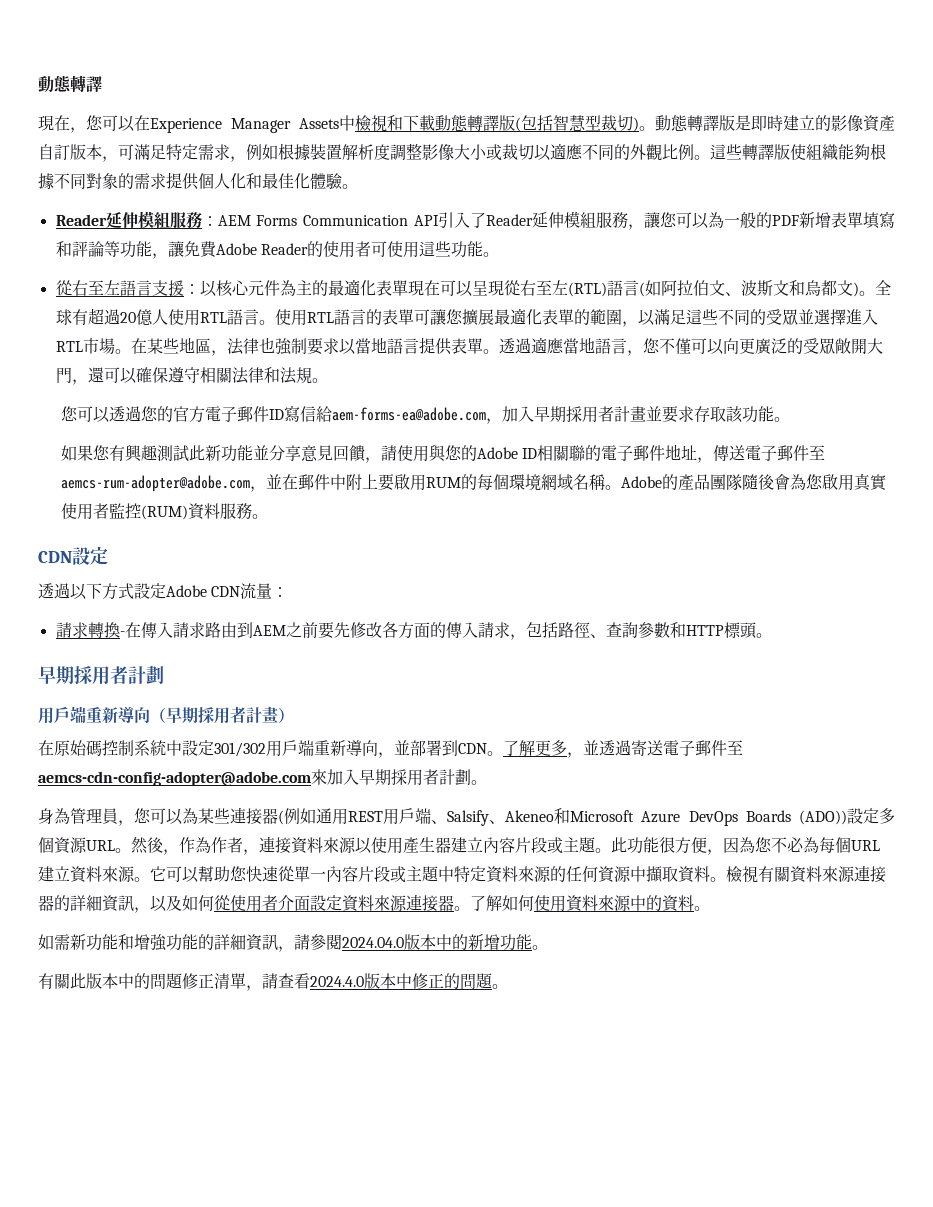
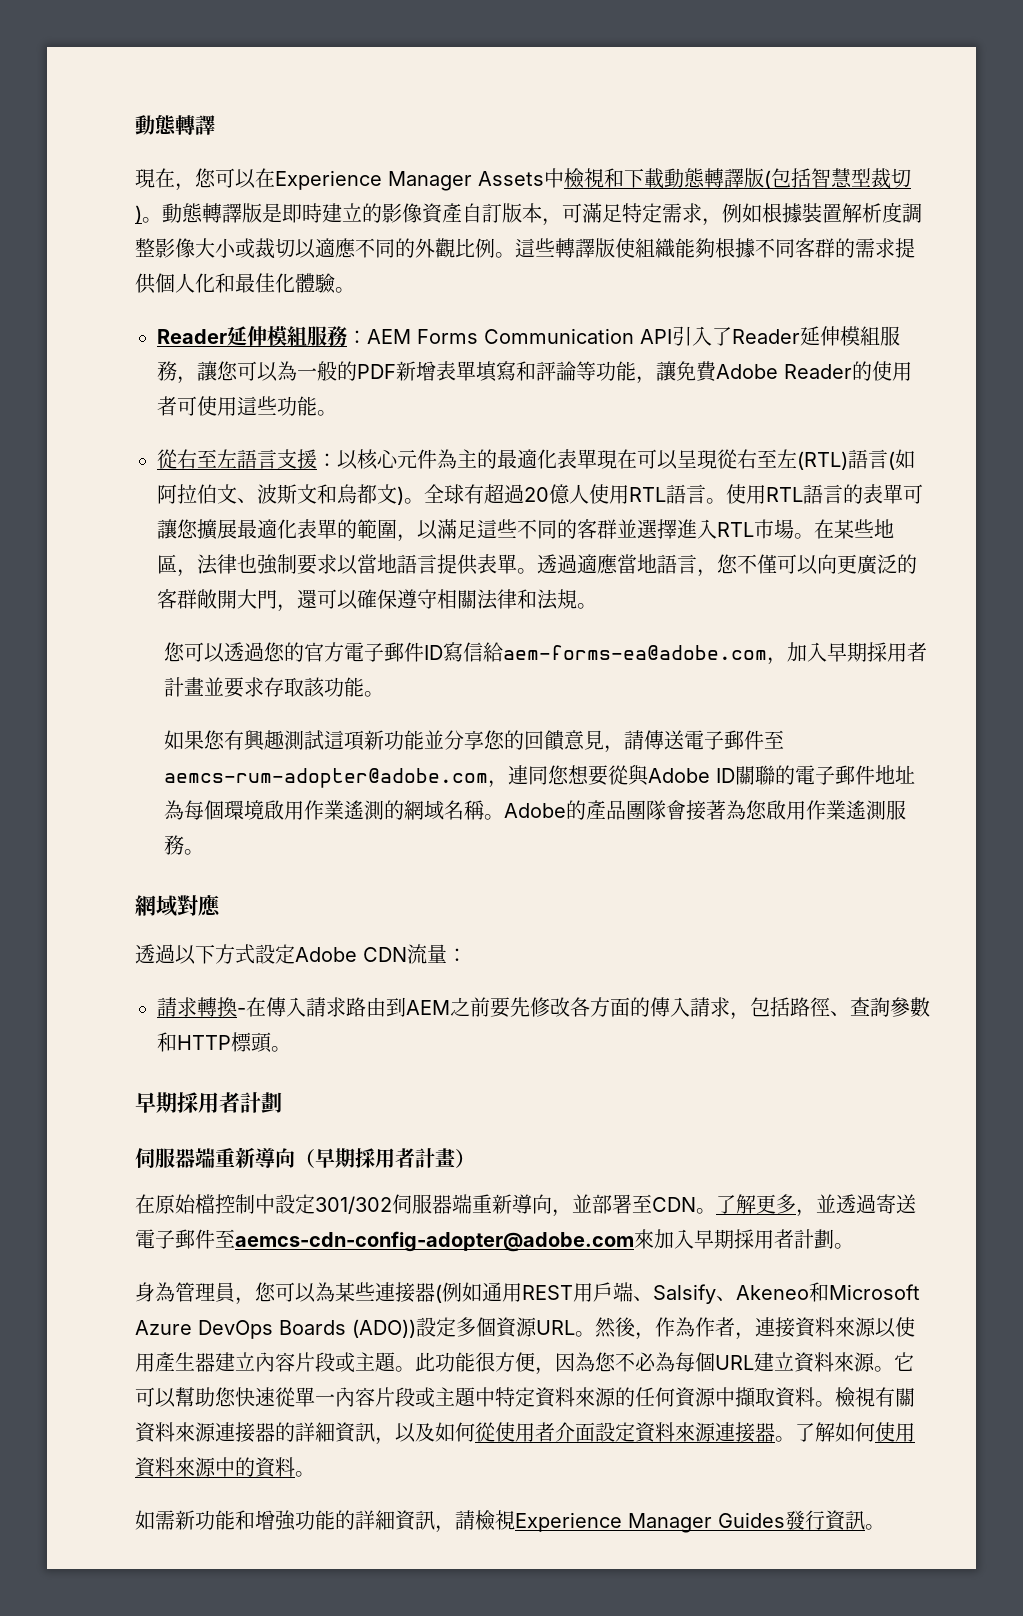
[86,173,118,189] 對象 -> [795,238,835,258] 客群
[765,309,798,325] 受眾 -> [577,519,617,539] 客群
[802,338,835,354] 受眾 -> [157,589,197,609] 客群
[189,445,206,461] 此 -> [324,730,365,751] 這項
[301,445,478,463] 意見回饋，請使用與您的 -> [484,730,785,753] [164,764,650,788] 您的回饋意見，請傳送電子郵件至aemcs-rum-adopter@adobe.com，連同您想要從與
[537,445,554,461] 相 -> (736, 775) none
[697,445,826,463] [61,474,542,492] ，傳送電子郵件至aemcs-rum-adopter@adobe.com，並在郵件中附上要啟用RUM的每個環境 -> [164,800,405,820] 為每個環境啟用作業遙測的
[742,474,791,490] 隨後會 -> [666,800,727,821] 會接著
[854,473,888,491] [61,503,221,520] 真實使用者監控(RUM)資料 -> [806,800,887,820] 作業遙測
[38,546,108,565] CDN設定 -> [135,895,221,917] 網域對應
[38,706,70,724] 用戶 -> [135,1148,195,1169] 伺服器
[86,740,166,757] 碼控制系統 -> [195,1194,255,1214] 檔控制
[266,740,298,757] 用戶 -> [392,1194,452,1214] 伺服器
[442,740,458,756] 到 -> [632,1194,652,1213] 至
[310,934,548,951] [38,973,493,991] 參閱2024.04.0版本中的新增功能。 // 有關此版本中的問題修正清單，請查看2024.4.0版本中修正的問題 -> [475,1510,865,1533] 檢視Experience Manager Guides發行資訊

